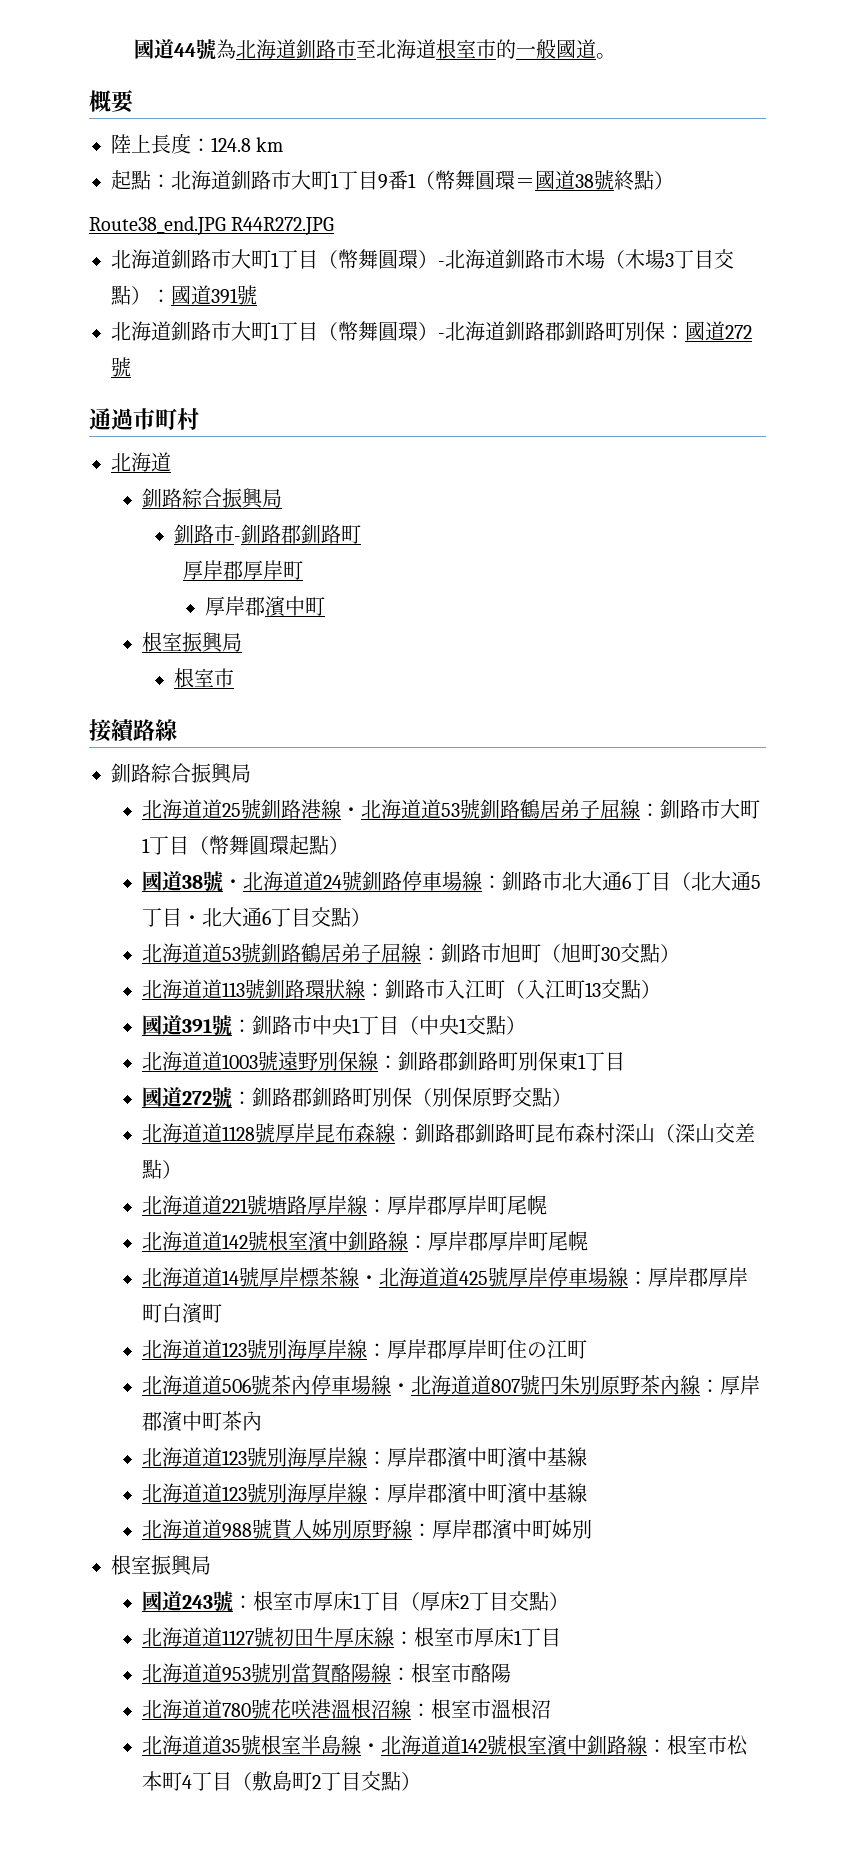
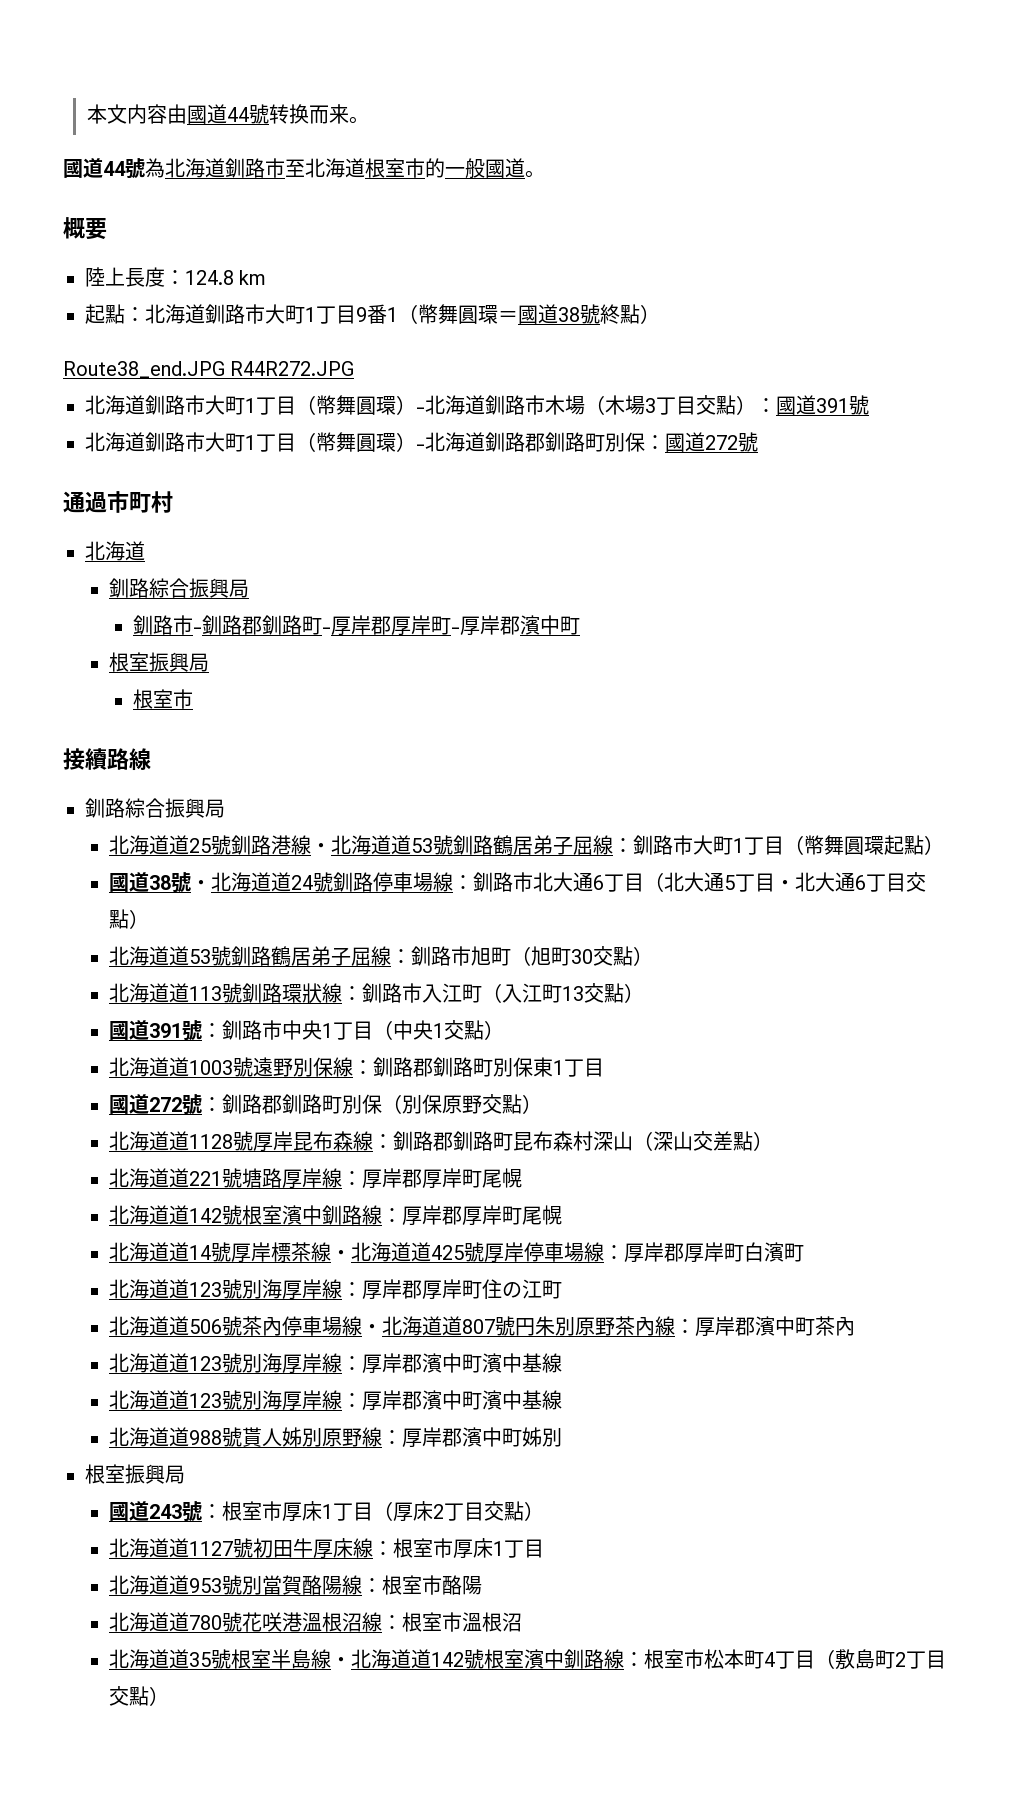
(133, 49) none -> [86,104,369,124] 本文内容由國道44號转换而来。 //
[183,560,304,580] // 厚岸郡厚岸町 // -> [321,615,460,635] -厚岸郡厚岸町-

